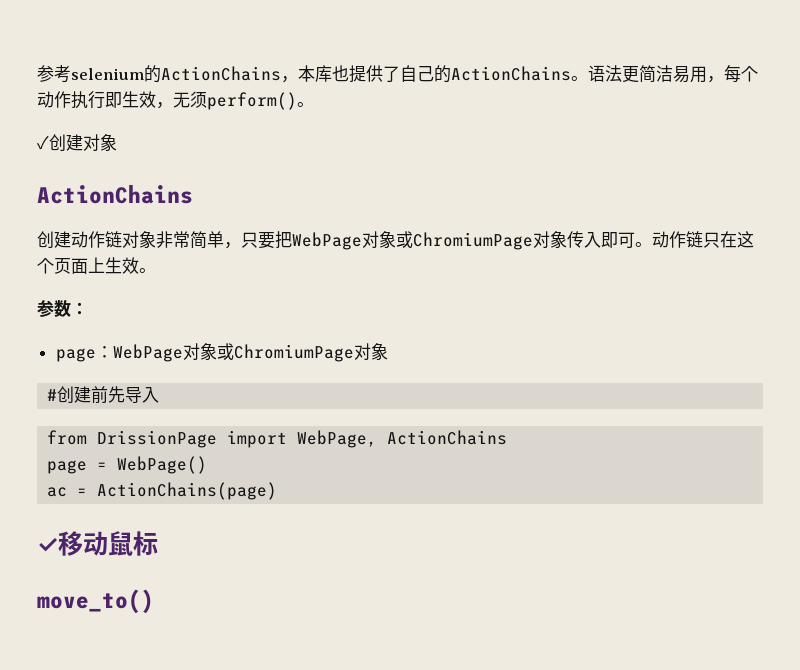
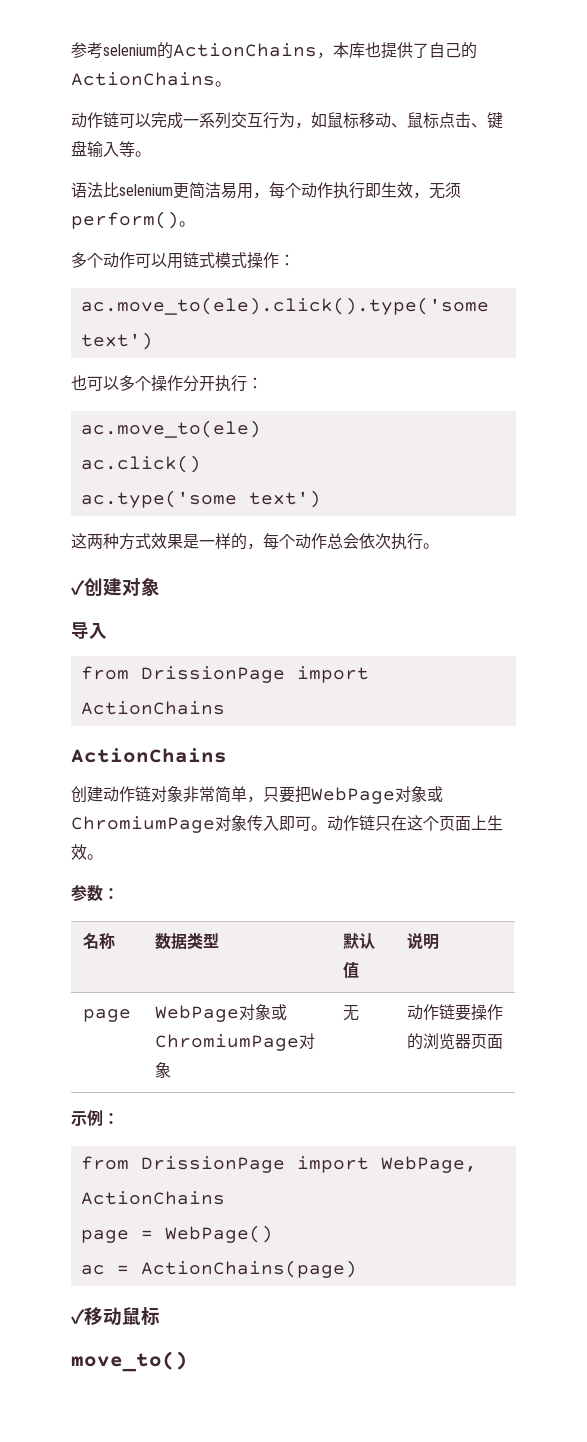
[588,65,622,82] 语法 -> [71,112,503,129] [71,140,151,157] [71,182,173,198] // 动作链可以完成一系列交互行为，如鼠标移动、鼠标点击、键盘输入等。 // 语法比selenium
[37,134,117,152] ✓创建对象 -> [71,252,295,269] [80,297,489,315] [80,332,153,350] [71,375,263,392] [80,420,261,438] [80,455,201,473] [80,490,321,508] [71,533,439,550] [71,578,160,596] [71,622,107,639] [80,666,369,683] [80,701,225,715] 多个动作可以用链式模式操作： // ac.move_to(ele).click().type('some text') // 也可以多个操作分开执行： // ac.move_to(ele) // ac.click() // ac.type('some text') // 这两种方式效果是一样的，每个动作总会依次执行。 // ✓创建对象 // 导入 // from DrissionPage import ActionChains
[55,343,388,362] [47,386,160,404] // page：WebPage对象或ChromiumPage对象 // #创建前先导入 -> [82,933,115,949] [154,933,219,950] [342,933,375,949] [342,962,359,978] [406,933,439,950] [82,1009,131,1022] [154,1004,287,1022] [154,1033,315,1051] [154,1062,171,1078] [342,1005,359,1021] [406,1004,503,1021] [406,1033,503,1050] [71,1110,119,1126] // 名称 | 数据类型 | 默认值 | 说明 // page | WebPage对象或ChromiumPage对象 | 无 | 动作链要操作的浏览器页面 // 示例：

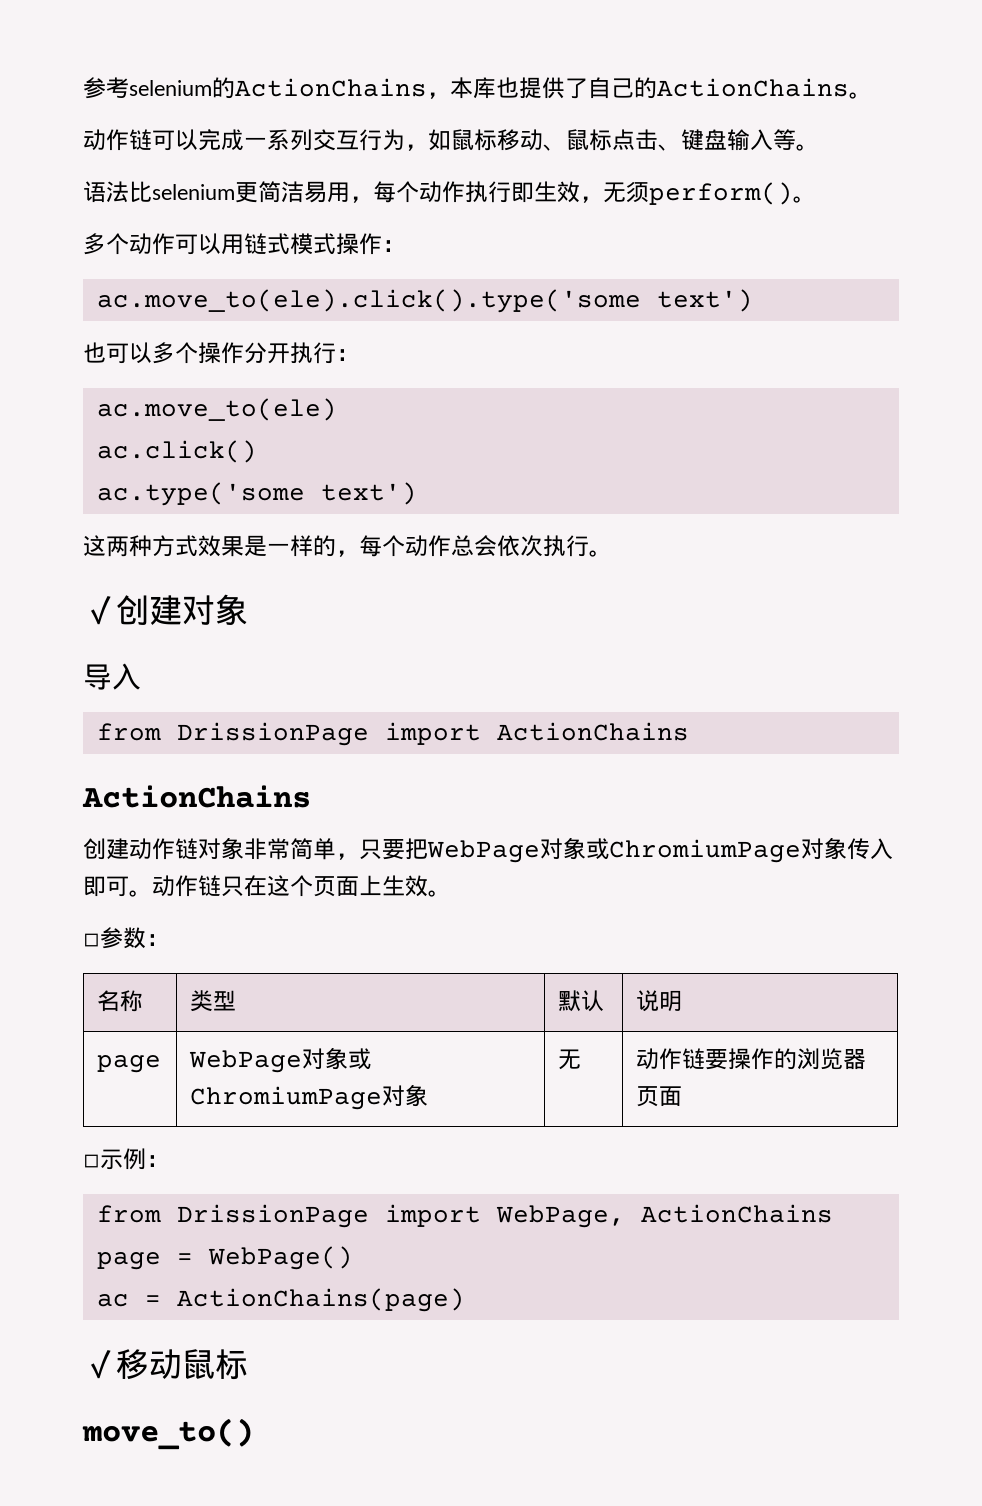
(103, 857) none -> [83,933,100,947] ◽
[154,933,187,950] 数据 -> (144, 1001) none
[342,962,359,978] 值 -> (605, 1001) none
(503, 1041) none -> [83,1154,100,1168] ◽

